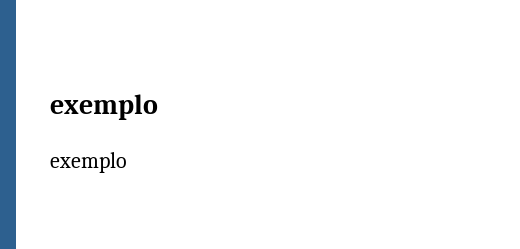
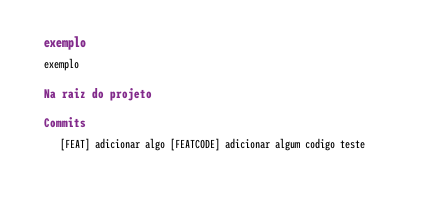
(127, 162) none -> [44,88,152,101] [44,117,86,128] [59,138,365,151] // Na raiz do projeto // Commits // [FEAT] adicionar algo [FEATCODE] adicionar algum codigo teste

